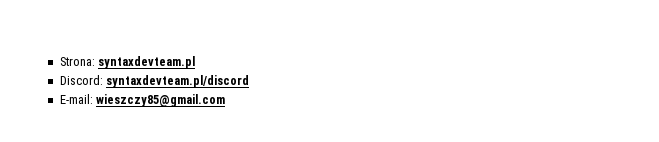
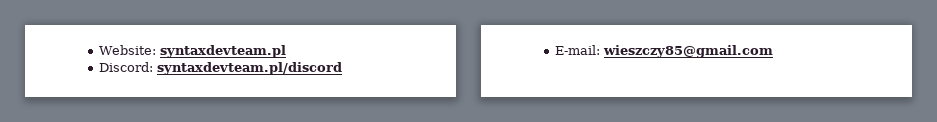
[59,57,95,66] Strona: -> [98,45,156,55] Website:

